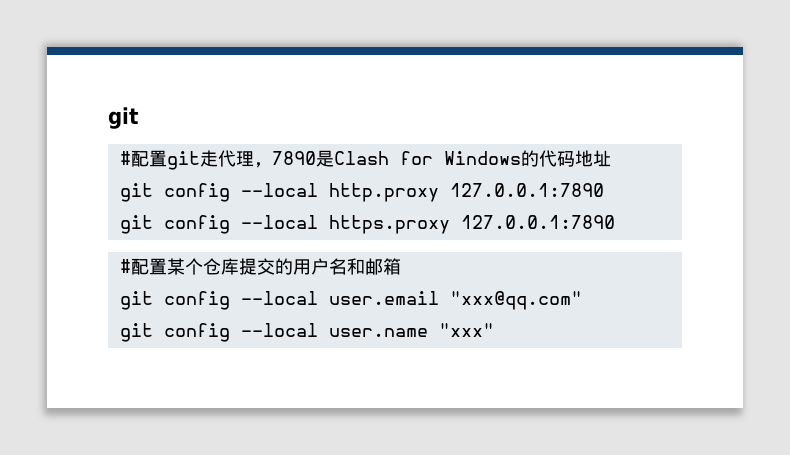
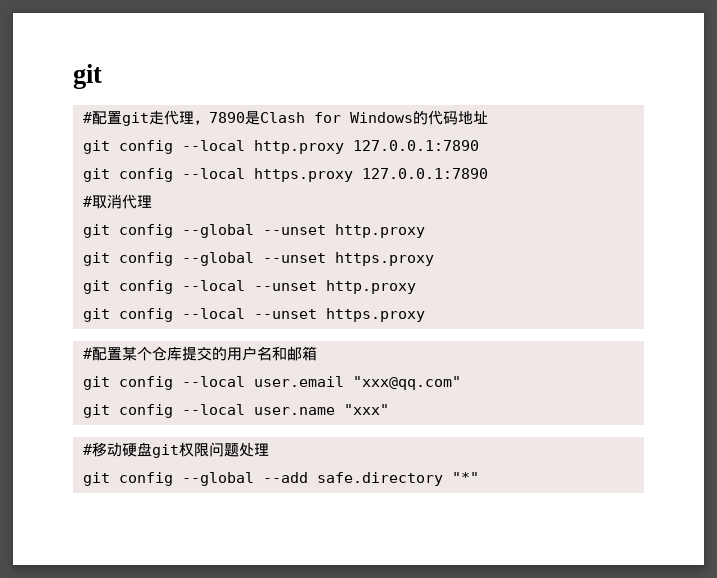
(615, 222) none -> [83,194,153,209] [83,224,426,238] [83,252,435,266] [83,280,417,294] [83,308,426,322] // #取消代理 // git config --global --unset http.proxy // git config --global --unset https.proxy // git config --local --unset http.proxy // git config --local --unset https.proxy
(494, 330) none -> [83,442,270,458] [83,472,480,486] // #移动硬盘git权限问题处理 // git config --global --add safe.directory "*"

